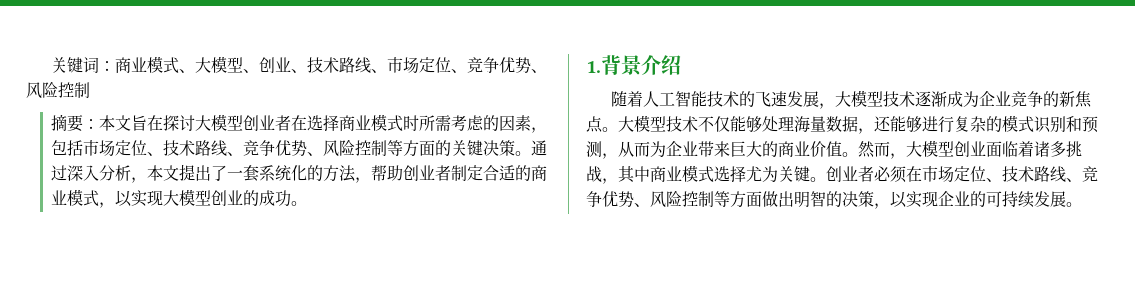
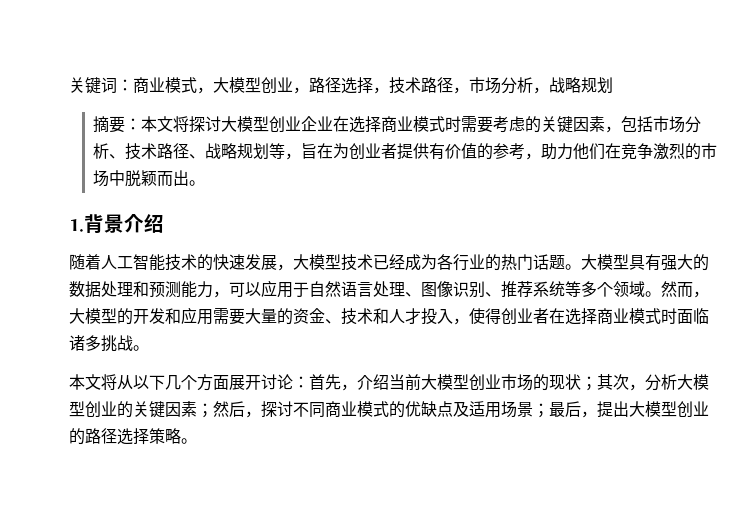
[178,56,547,73] [26,82,90,99] 、大模型、创业、技术路线、市场定位、竞争优势、风险控制 -> [197,77,613,94] ，大模型创业，路径选择，技术路径，市场分析，战略规划
[131,115,164,131] 旨在 -> [173,116,190,132] 将
[275,114,500,132] 者在选择商业模式时所需考虑的 -> [301,116,574,133] 企业在选择商业模式时需要考虑的关键
[115,140,548,157] [51,164,548,183] [51,189,292,208] 定位、技术路线、竞争优势、风险控制等方面的关键决策。通过深入分析，本文提出了一套系统化的方法，帮助创业者制定合适的商业模式，以实现大模型创业的成功 -> [685,116,702,133] [93,143,718,160] [93,170,190,187] 分析、技术路径、战略规划等，旨在为创业者提供有价值的参考，助力他们在竞争激烈的市场中脱颖而出
[754,91,771,107] 飞 -> [213,254,229,270] 快
[914,91,1092,108] [586,115,1098,134] [586,140,1082,159] [586,165,1098,184] [586,191,1066,209] 逐渐成为企业竞争的新焦点。大模型技术不仅能够处理海量数据，还能够进行复杂的模式识别和预测，从而为企业带来巨大的商业价值。然而，大模型创业面临着诸多挑战，其中商业模式选择尤为关键。创业者必须在市场定位、技术路线、竞争优势、风险控制等方面做出明智的决策，以实现企业的可持续发展 -> [373,254,709,271] [69,280,709,298] [69,307,709,325] [69,335,149,352] [69,374,709,391] [69,401,709,418] [69,428,181,445] 已经成为各行业的热门话题。大模型具有强大的数据处理和预测能力，可以应用于自然语言处理、图像识别、推荐系统等多个领域。然而，大模型的开发和应用需要大量的资金、技术和人才投入，使得创业者在选择商业模式时面临诸多挑战。 // 本文将从以下几个方面展开讨论：首先，介绍当前大模型创业市场的现状；其次，分析大模型创业的关键因素；然后，探讨不同商业模式的优缺点及适用场景；最后，提出大模型创业的路径选择策略

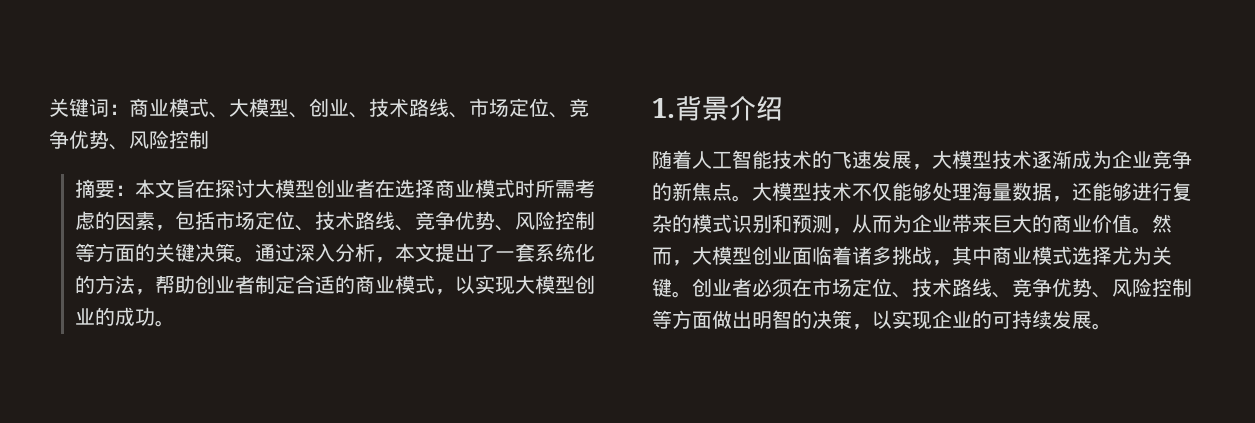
[197,77,613,94] ，大模型创业，路径选择，技术路径，市场分析，战略规划 -> [209,98,589,118] [49,130,209,150] 、大模型、创业、技术路线、市场定位、竞争优势、风险控制
[173,116,190,132] 将 -> [174,179,215,198] 旨在
[301,116,574,133] 企业在选择商业模式时需要考虑的关键 -> [354,179,595,198] [74,211,115,230] 者在选择商业模式时所需考虑的
[685,116,702,133] [93,143,718,160] [93,170,190,187] 分析、技术路径、战略规划等，旨在为创业者提供有价值的参考，助力他们在竞争激烈的市场中脱颖而出 -> [254,211,595,231] [74,243,595,263] [74,275,595,295] [74,307,155,326] 定位、技术路线、竞争优势、风险控制等方面的关键决策。通过深入分析，本文提出了一套系统化的方法，帮助创业者制定合适的商业模式，以实现大模型创业的成功
[213,254,229,270] 快 -> [832,152,852,169] 飞
[373,254,709,271] [69,280,709,298] [69,307,709,325] [69,335,149,352] [69,374,709,391] [69,401,709,418] [69,428,181,445] 已经成为各行业的热门话题。大模型具有强大的数据处理和预测能力，可以应用于自然语言处理、图像识别、推荐系统等多个领域。然而，大模型的开发和应用需要大量的资金、技术和人才投入，使得创业者在选择商业模式时面临诸多挑战。 // 本文将从以下几个方面展开讨论：首先，介绍当前大模型创业市场的现状；其次，分析大模型创业的关键因素；然后，探讨不同商业模式的优缺点及适用场景；最后，提出大模型创业的路径选择策略 -> [1032,150,1192,169] [652,182,1192,202] [652,214,1172,234] [652,246,1172,266] [652,278,1192,298] [652,310,1092,330] 逐渐成为企业竞争的新焦点。大模型技术不仅能够处理海量数据，还能够进行复杂的模式识别和预测，从而为企业带来巨大的商业价值。然而，大模型创业面临着诸多挑战，其中商业模式选择尤为关键。创业者必须在市场定位、技术路线、竞争优势、风险控制等方面做出明智的决策，以实现企业的可持续发展

